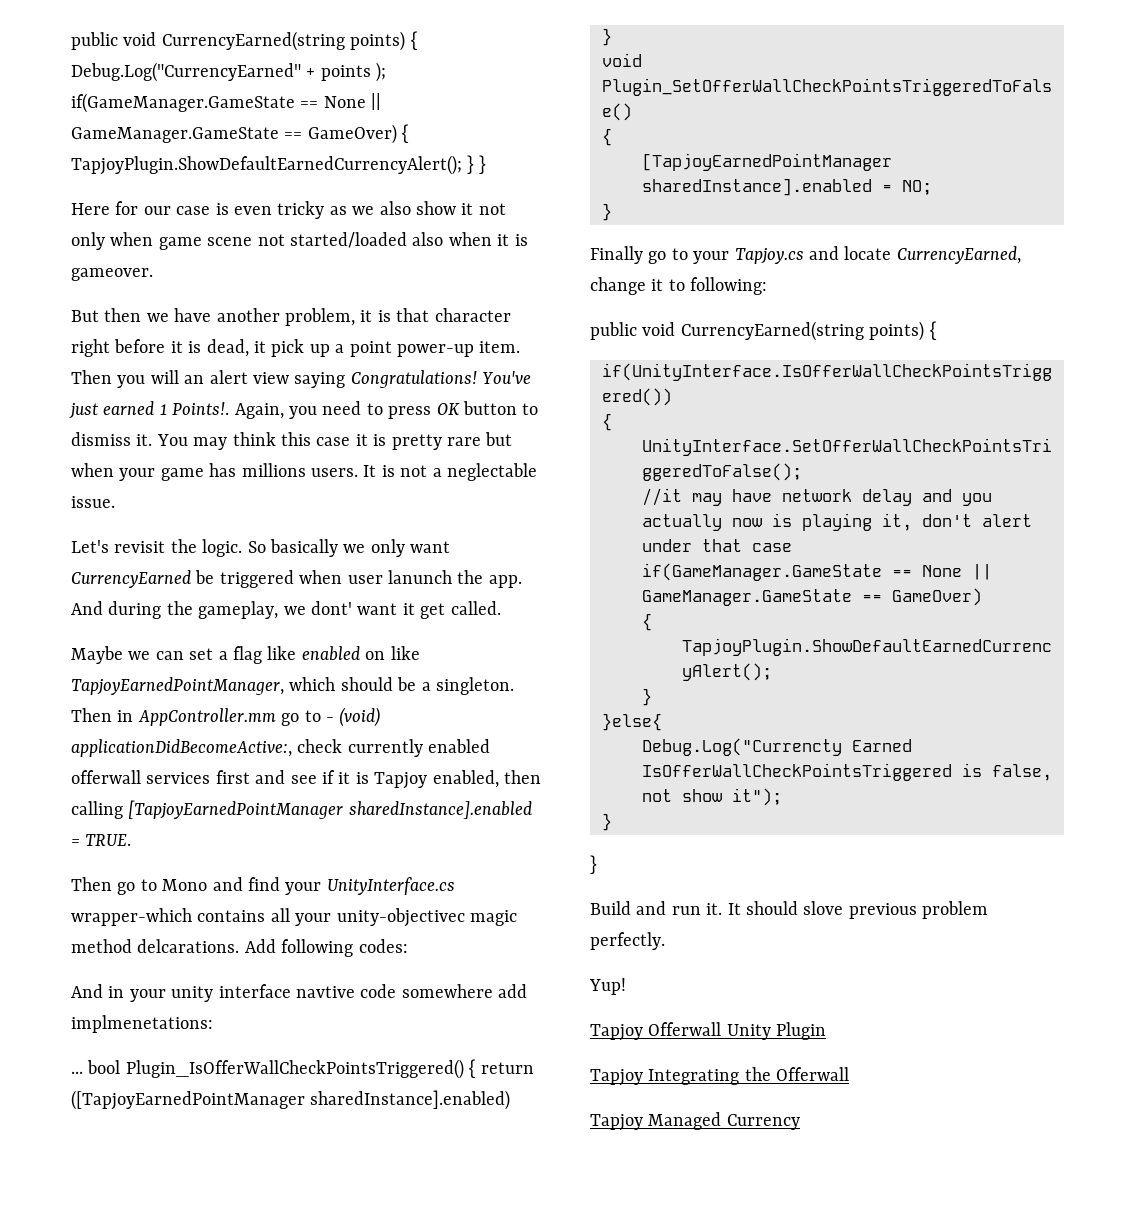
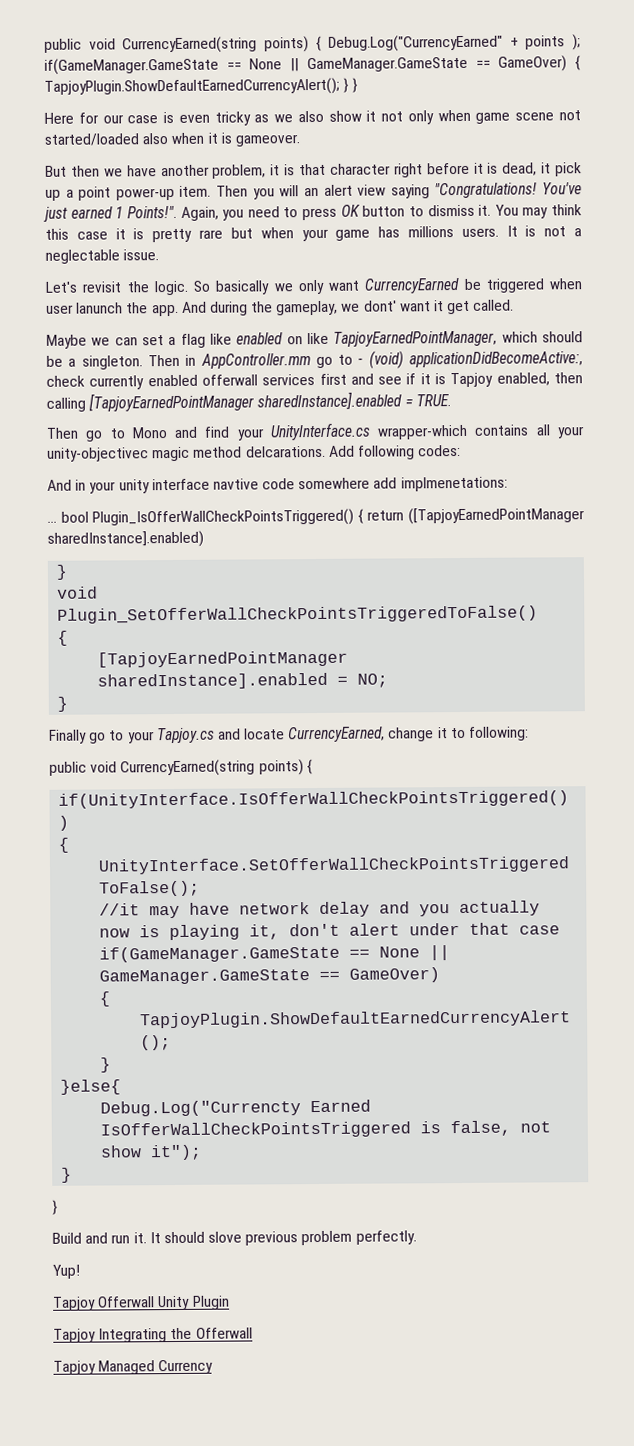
[350,370,477,388] Congratulations! -> [434,182,538,199] "Congratulations!
[172,402,230,415] Points!. -> [126,205,177,219] Points!".

